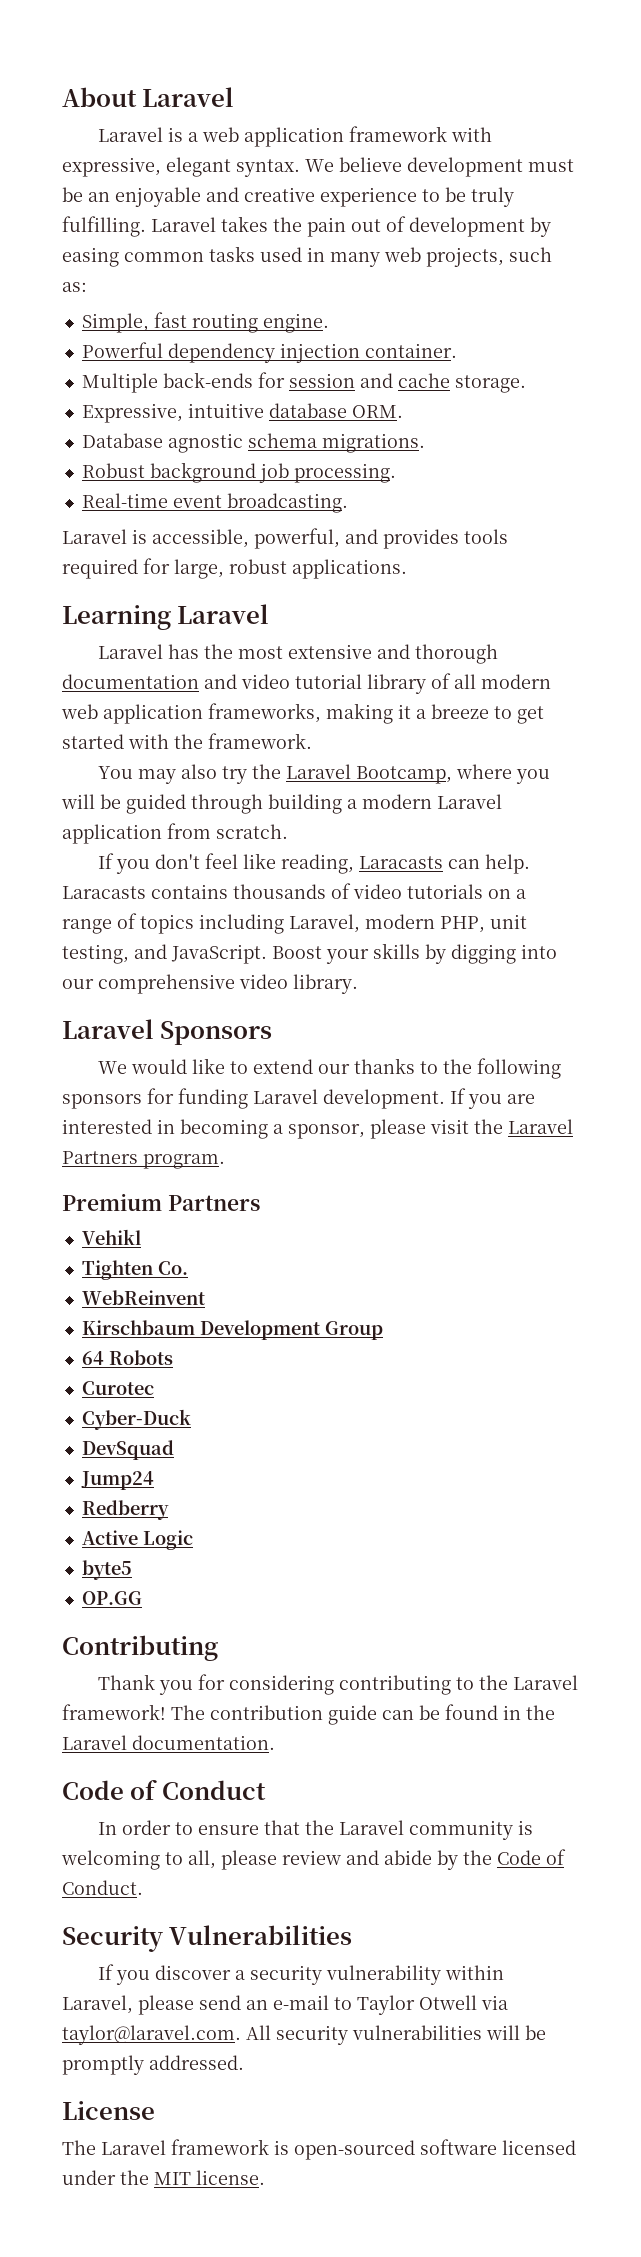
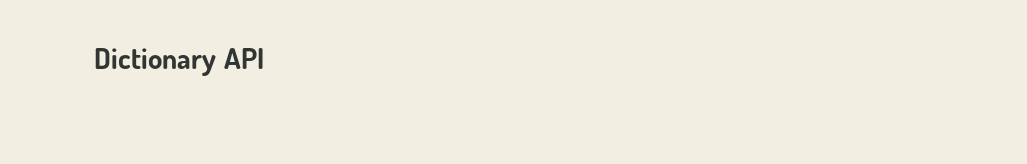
[62,87,235,107] [98,126,493,147] [62,157,574,177] [62,187,514,207] [62,216,551,237] [62,246,552,267] [62,282,87,292] [81,312,329,333] [81,342,457,363] [81,372,526,393] [81,403,403,423] [81,433,425,453] [81,462,396,483] [81,493,348,513] [62,528,508,549] [62,558,407,579] [62,604,270,630] [98,644,499,664] [62,673,551,694] [61,703,544,724] [62,733,312,749] [98,764,551,784] [61,794,502,814] [62,823,288,844] [98,853,531,874] [62,883,526,899] [62,913,527,934] [62,943,557,964] [62,974,358,994] [62,1019,273,1045] [98,1058,562,1079] [62,1088,535,1109] [62,1119,573,1139] [62,1151,225,1169] [62,1193,260,1211] [81,1229,141,1245] [81,1260,188,1280] [81,1290,205,1305] [81,1320,383,1340] [81,1350,173,1365] [81,1381,154,1395] [81,1409,191,1430] [81,1440,174,1460] [80,1471,154,1490] [81,1500,169,1520] [81,1530,193,1550] [81,1560,132,1580] [81,1591,142,1605] [62,1635,218,1661] [98,1674,579,1695] [62,1704,555,1725] [62,1735,275,1750] [62,1779,266,1800] [98,1820,534,1840] [61,1849,566,1870] [62,1880,143,1895] [62,1925,353,1952] [98,1964,505,1985] [62,1995,508,2015] [62,2025,546,2045] [62,2055,244,2075] [62,2101,155,2120] [62,2139,576,2160] [62,2170,265,2185] About Laravel // Laravel is a web application framework with expressive, elegant syntax. We believe development must be an enjoyable and creative experience to be truly fulfilling. Laravel takes the pain out of development by easing common tasks used in many web projects, such as: // Simple, fast routing engine. // Powerful dependency injection container. // Multiple back-ends for session and cache storage. // Expressive, intuitive database ORM. // Database agnostic schema migrations. // Robust background job processing. // Real-time event broadcasting. // Laravel is accessible, powerful, and provides tools required for large, robust applications. // Learning Laravel // Laravel has the most extensive and thorough documentation and video tutorial library of all modern web application frameworks, making it a breeze to get started with the framework. // You may also try the Laravel Bootcamp, where you will be guided through building a modern Laravel application from scratch. // If you don't feel like reading, Laracasts can help. Laracasts contains thousands of video tutorials on a range of topics including Laravel, modern PHP, unit testing, and JavaScript. Boost your skills by digging into our comprehensive video library. // Laravel Sponsors // We would like to extend our thanks to the following sponsors for funding Laravel development. If you are interested in becoming a sponsor, please visit the Laravel Partners program. // Premium Partners // Vehikl // Tighten Co. // WebReinvent // Kirschbaum Development Group // 64 Robots // Curotec // Cyber-Duck // DevSquad // Jump24 // Redberry // Active Logic // byte5 // OP.GG // Contributing // Thank you for considering contributing to the Laravel framework! The contribution guide can be found in the Laravel documentation. // Code of Conduct // In order to ensure that the Laravel community is welcoming to all, please review and abide by the Code of Conduct. // Security Vulnerabilities // If you discover a security vulnerability within Laravel, please send an e-mail to Taylor Otwell via taylor@laravel.com. All security vulnerabilities will be promptly addressed. // License // The Laravel framework is open-sourced software licensed under the MIT license. -> [94,48,264,76] Dictionary API

